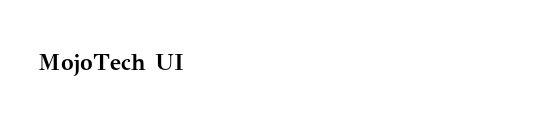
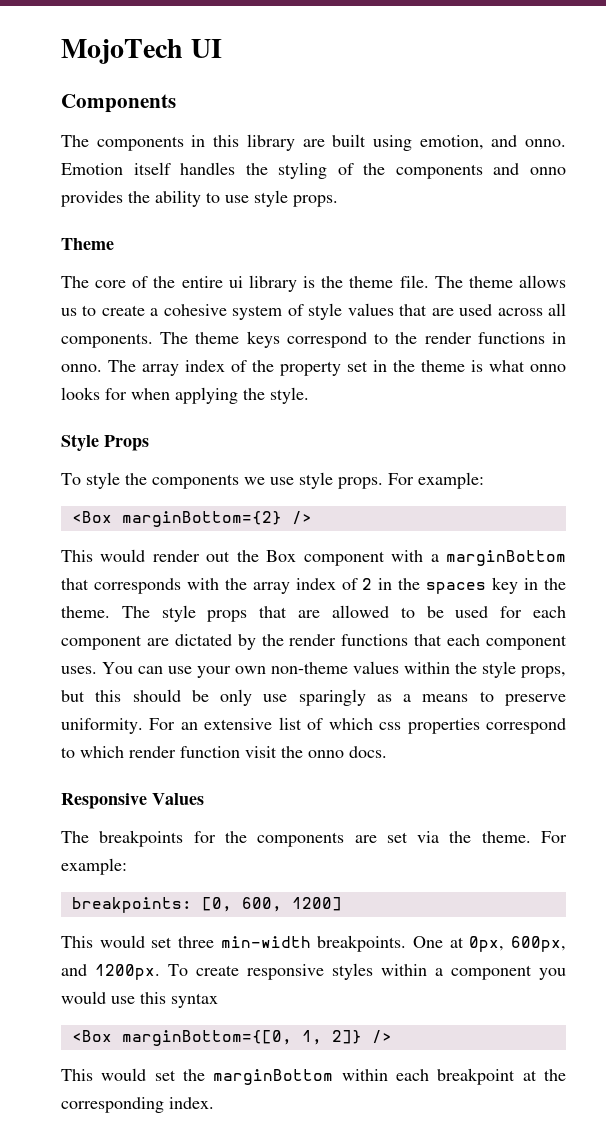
(184, 62) none -> [61,94,176,113] [61,134,566,151] [61,162,566,179] [61,190,338,207] [61,238,114,250] [61,275,566,292] [61,303,566,320] [61,331,566,348] [61,360,566,376] [61,387,309,404] [61,434,149,451] [61,472,484,489] [71,511,312,527] [61,549,567,566] [61,577,566,594] [61,605,566,622] [61,634,568,650] [61,661,566,678] [61,689,566,706] [61,717,567,734] [61,746,387,758] [61,793,204,809] [61,830,568,847] [61,858,127,875] [71,897,342,913] [61,935,566,952] [61,963,566,980] [61,991,218,1008] [71,1030,392,1046] [61,1068,566,1085] [61,1097,214,1113] // Components // The components in this library are built using emotion, and onno. Emotion itself handles the styling of the components and onno provides the ability to use style props. // Theme // The core of the entire ui library is the theme file. The theme allows us to create a cohesive system of style values that are used across all components. The theme keys correspond to the render functions in onno. The array index of the property set in the theme is what onno looks for when applying the style. // Style Props // To style the components we use style props. For example: // <Box marginBottom={2} /> // This would render out the Box component with a marginBottom that corresponds with the array index of 2 in the spaces key in the theme. The style props that are allowed to be used for each component are dictated by the render functions that each component uses. You can use your own non-theme values within the style props, but this should be only use sparingly as a means to preserve uniformity. For an extensive list of which css properties correspond to which render function visit the onno docs. // Responsive Values // The breakpoints for the components are set via the theme. For example: // breakpoints: [0, 600, 1200] // This would set three min-width breakpoints. One at 0px, 600px, and 1200px. To create responsive styles within a component you would use this syntax // <Box marginBottom={[0, 1, 2]} /> // This would set the marginBottom within each breakpoint at the corresponding index.

